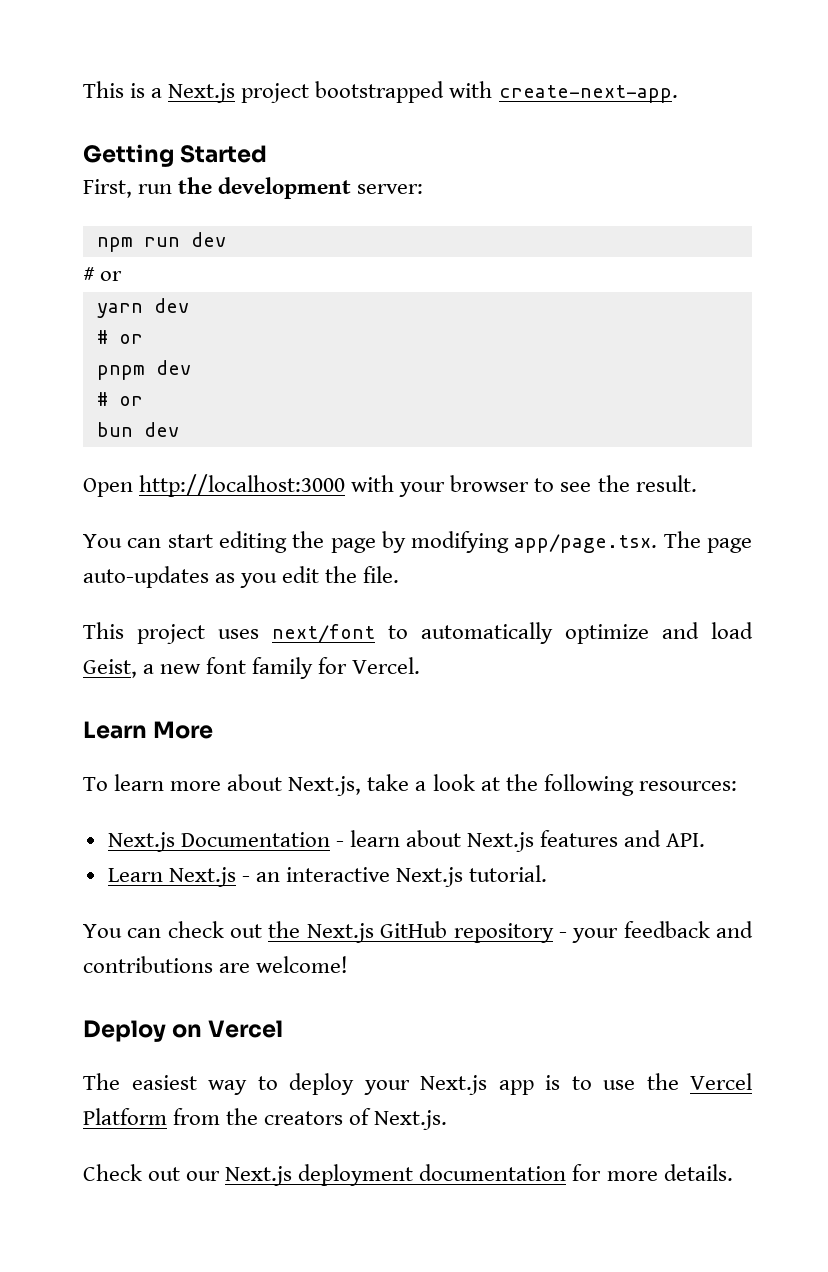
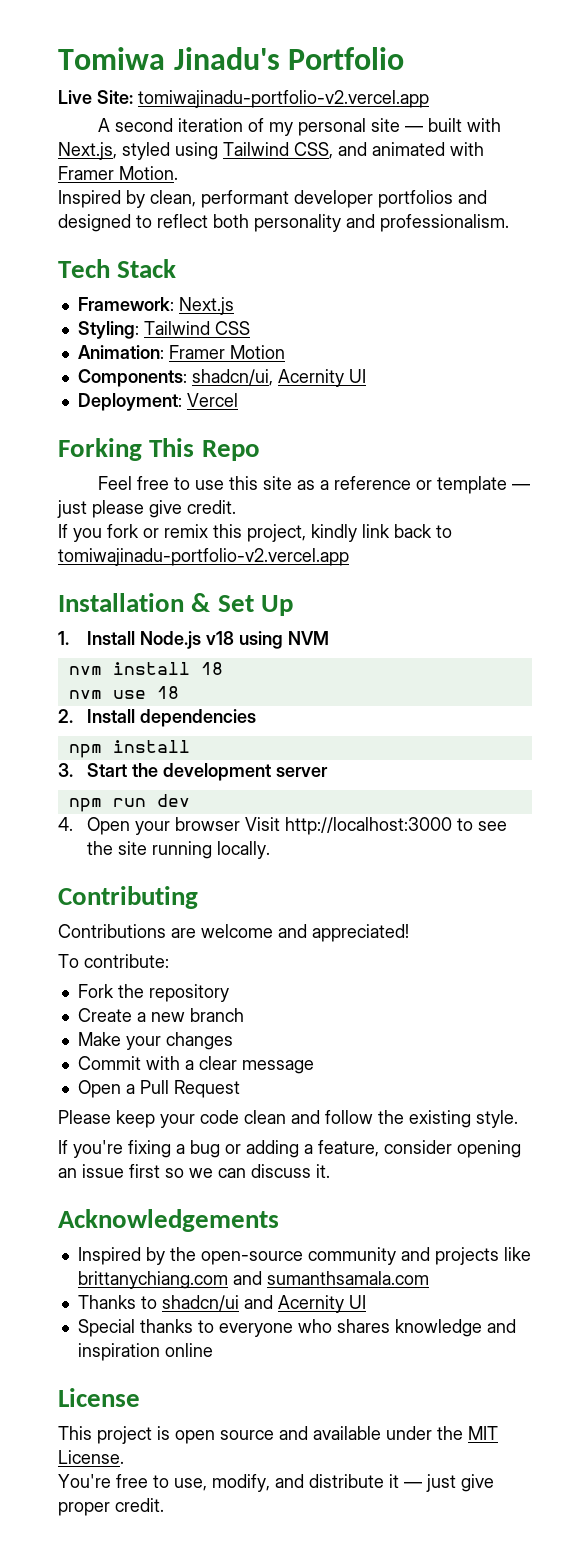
[83,81,678,103] [83,144,268,167] [83,179,173,198] This is a Next.js project bootstrapped with create-next-app. // Getting Started // First, run -> [58,47,405,70] [58,90,429,108] [98,118,502,136] [58,142,484,160] [58,166,178,180] [58,190,487,208] [58,214,509,232] [58,259,177,278] [77,297,234,315] [77,321,250,339] [77,345,285,359] [77,369,366,387] [77,393,238,411] [58,438,260,461] [98,476,531,494] [57,500,236,518] [58,524,452,542] [58,548,349,566] [58,593,293,616] [58,631,330,649] [68,662,223,675] [68,686,179,699] [58,709,257,727] [68,740,190,758] [58,763,128,777] Tomiwa Jinadu's Portfolio // Live Site: tomiwajinadu-portfolio-v2.vercel.app // A second iteration of my personal site — built with Next.js, styled using Tailwind CSS, and animated with Framer Motion. // Inspired by clean, performant developer portfolios and designed to reflect both personality and professionalism. // Tech Stack // Framework: Next.js // Styling: Tailwind CSS // Animation: Framer Motion // Components: shadcn/ui, Acernity UI // Deployment: Vercel // Forking This Repo // Feel free to use this site as a reference or template — just please give credit. // If you fork or remix this project, kindly link back to tomiwajinadu-portfolio-v2.vercel.app // Installation & Set Up // 1. Install Node.js v18 using NVM // nvm install 18 // nvm use 18 // 2. Install dependencies // npm install // 3. Start
[357,184,424,194] server: -> [276,767,329,777] server
[83,267,123,281] [96,298,189,318] [96,330,143,344] [96,360,191,380] [96,392,143,406] [96,422,179,437] [83,474,697,497] [83,531,752,553] [83,566,400,588] [83,622,753,644] [83,657,421,679] [83,721,214,739] [83,774,737,796] [107,830,706,852] [107,865,548,887] [83,921,753,943] [83,956,349,973] [83,1020,284,1042] [83,1073,752,1095] [83,1108,448,1130] [83,1164,733,1186] # or // yarn dev // # or // pnpm dev // # or // bun dev // Open http://localhost:3000 with your browser to see the result. // You can start editing the page by modifying app/page.tsx. The page auto-updates as you edit the file. // This project uses next/font to automatically optimize and load Geist, a new font family for Vercel. // Learn More // To learn more about Next.js, take a look at the following resources: // Next.js Documentation - learn about Next.js features and API. // Learn Next.js - an interactive Next.js tutorial. // You can check out the Next.js GitHub repository - your feedback and contributions are welcome! // Deploy on Vercel // The easiest way to deploy your Next.js app is to use the Vercel Platform from the creators of Next.js. // Check out our Next.js deployment documentation for more details. -> [58,817,508,835] [87,841,271,859] [58,886,198,909] [58,924,409,942] [58,954,169,968] [77,984,229,1002] [77,1008,244,1022] [77,1032,233,1050] [77,1056,314,1074] [77,1080,240,1098] [58,1110,518,1128] [58,1140,521,1158] [58,1164,330,1178] [58,1209,279,1232] [77,1247,531,1265] [77,1271,429,1289] [77,1295,366,1313] [77,1319,516,1337] [77,1343,213,1361] [58,1388,140,1407] [58,1426,498,1444] [58,1450,124,1464] [58,1474,494,1492] [58,1498,164,1516] 4. Open your browser Visit http://localhost:3000 to see the site running locally. // Contributing // Contributions are welcome and appreciated! // To contribute: // Fork the repository // Create a new branch // Make your changes // Commit with a clear message // Open a Pull Request // Please keep your code clean and follow the existing style. // If you're fixing a bug or adding a feature, consider opening an issue first so we can discuss it. // Acknowledgements // Inspired by the open-source community and projects like brittanychiang.com and sumanthsamala.com // Thanks to shadcn/ui and Acernity UI // Special thanks to everyone who shares knowledge and inspiration online // License // This project is open source and available under the MIT License. // You're free to use, modify, and distribute it — just give proper credit.

